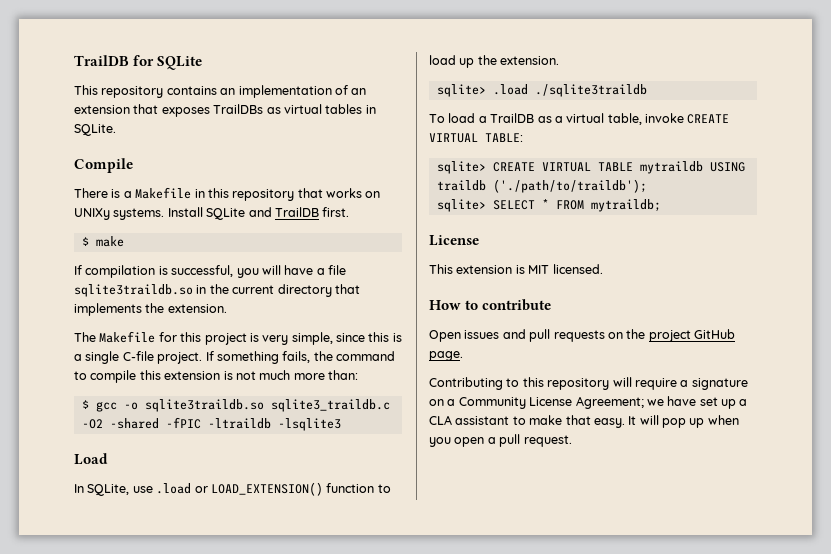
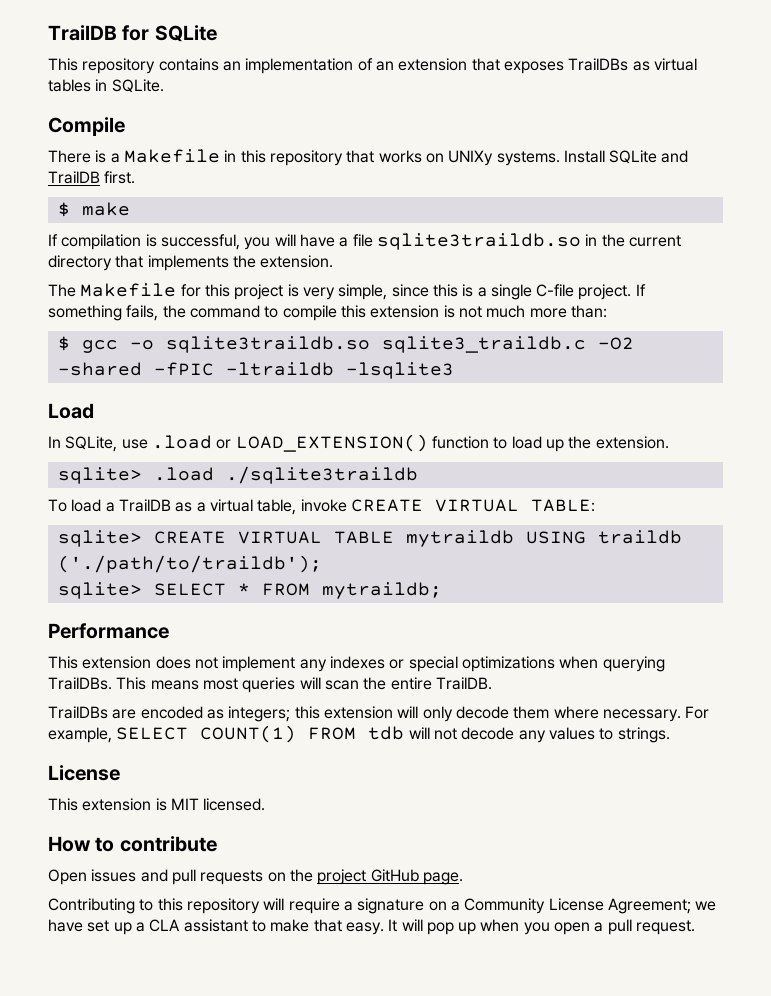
(661, 205) none -> [48,623,169,639] [48,656,665,672] [48,677,492,693] [48,706,710,722] [48,725,670,743] // Performance // This extension does not implement any indexes or special optimizations when querying TrailDBs. This means most queries will scan the entire TrailDB. // TrailDBs are encoded as integers; this extension will only decode them where necessary. For example, SELECT COUNT(1) FROM tdb will not decode any values to strings.

